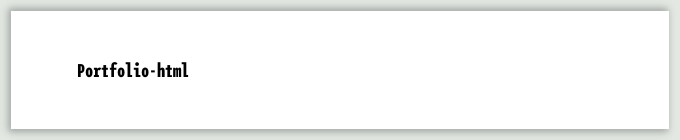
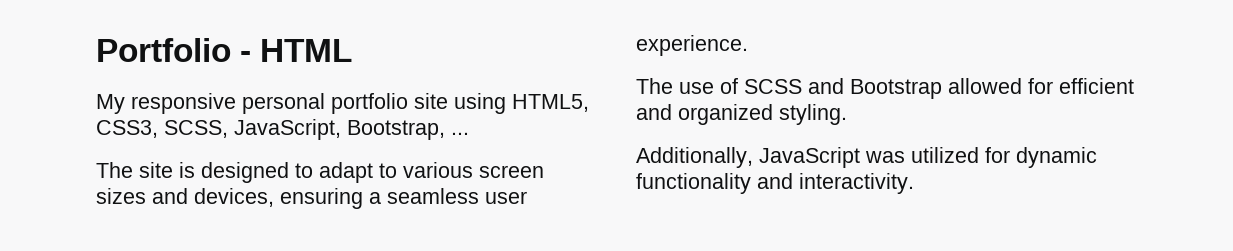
[77,62,189,78] Portfolio-html -> [96,38,353,62] [96,93,589,114] [96,119,469,140] [96,162,544,183] [96,188,527,209] [636,35,748,56] [636,78,1134,99] [636,104,847,125] [636,147,1097,168] [636,173,914,194] Portfolio - HTML // My responsive personal portfolio site using HTML5, CSS3, SCSS, JavaScript, Bootstrap, ... // The site is designed to adapt to various screen sizes and devices, ensuring a seamless user experience. // The use of SCSS and Bootstrap allowed for efficient and organized styling. // Additionally, JavaScript was utilized for dynamic functionality and interactivity.

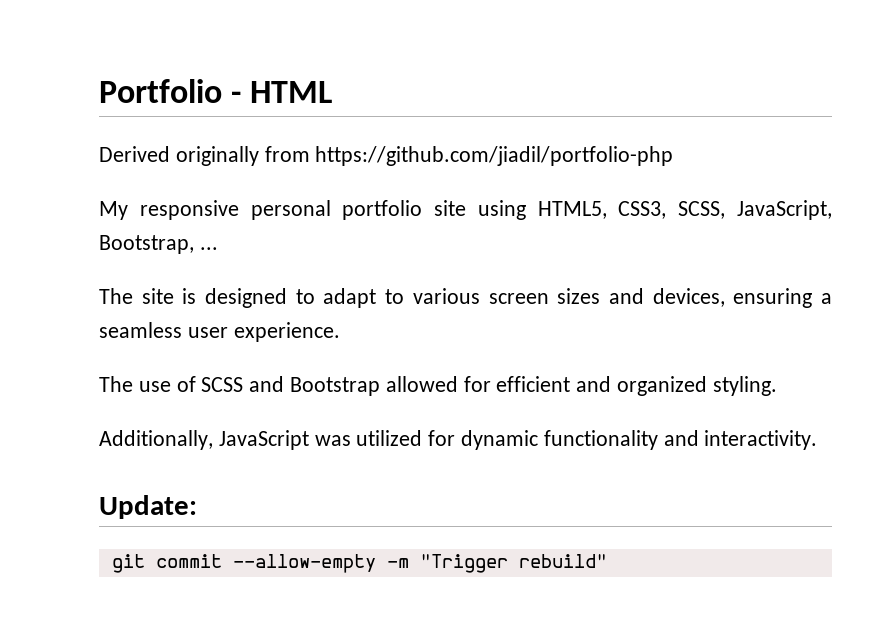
(353, 50) none -> [99,146,674,166] // Derived originally from https://github.com/jiadil/portfolio-php
(914, 183) none -> [99,495,197,519] [111,554,607,573] // Update: // git commit --allow-empty -m "Trigger rebuild"

